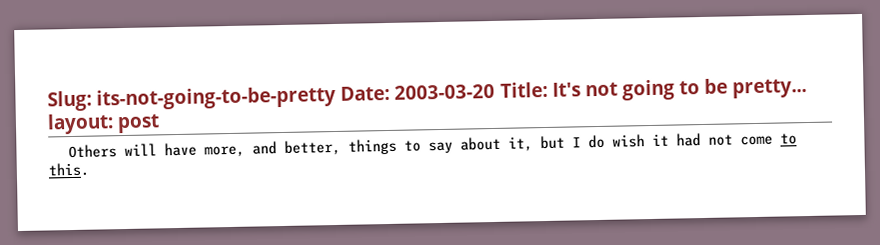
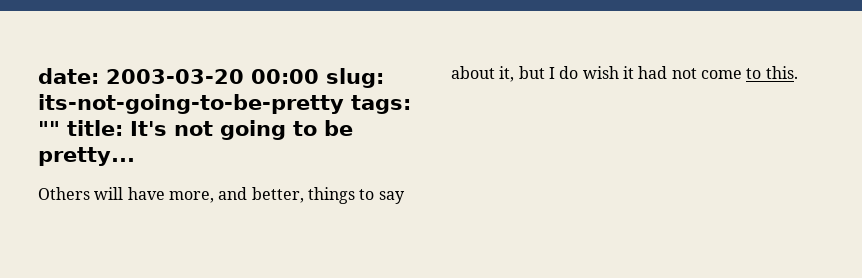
[47,81,548,112] Slug: its-not-going-to-be-pretty Date: 2003-03-20 Title: -> [38,68,384,88] [38,94,411,114] [38,120,123,136] date: 2003-03-20 00:00 slug: its-not-going-to-be-pretty tags: "" title:
[47,113,161,135] layout: post -> (135, 156) none

